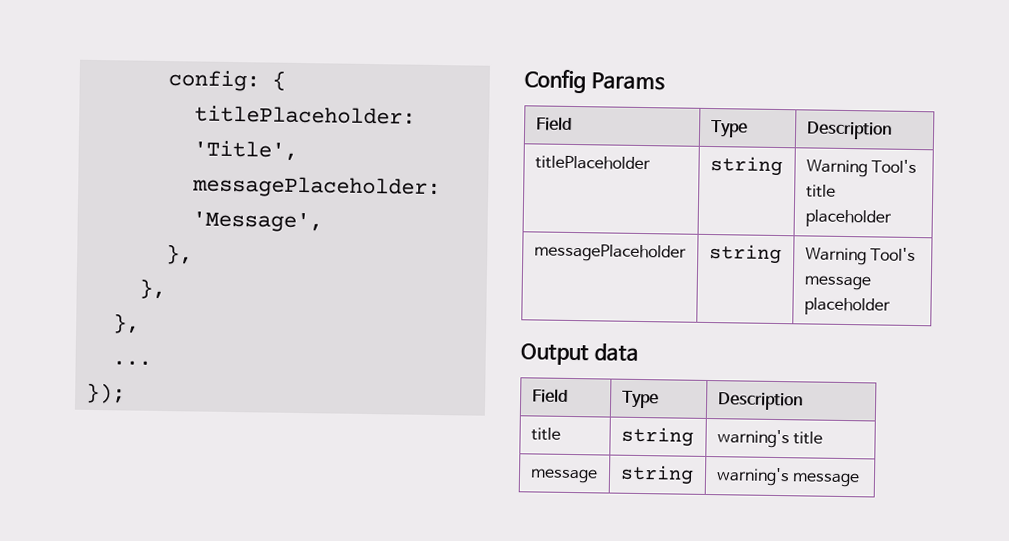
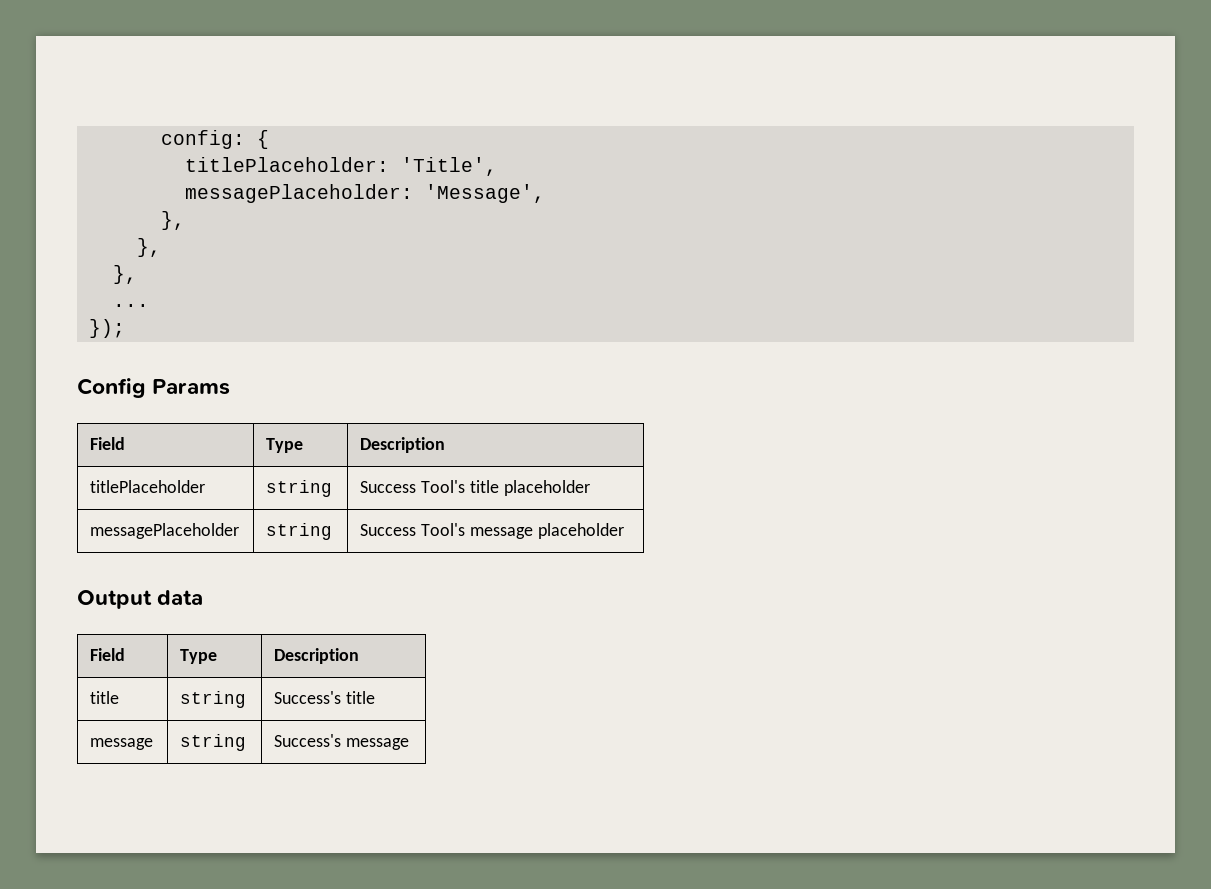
[805,159,868,178] Warning -> [360,481,417,493] Success
[804,247,867,266] Warning -> [360,524,417,536] Success
[716,429,790,449] warning's -> [274,691,342,704] Success's
[715,467,790,487] warning's -> [274,734,342,747] Success's

